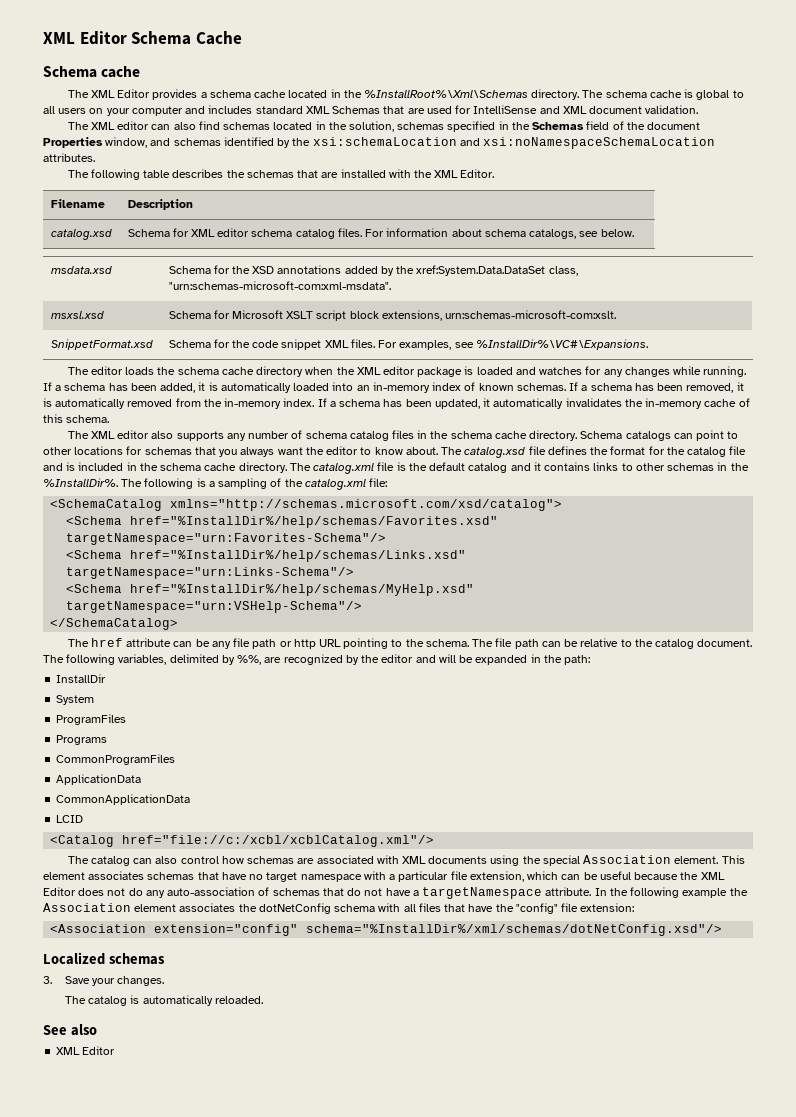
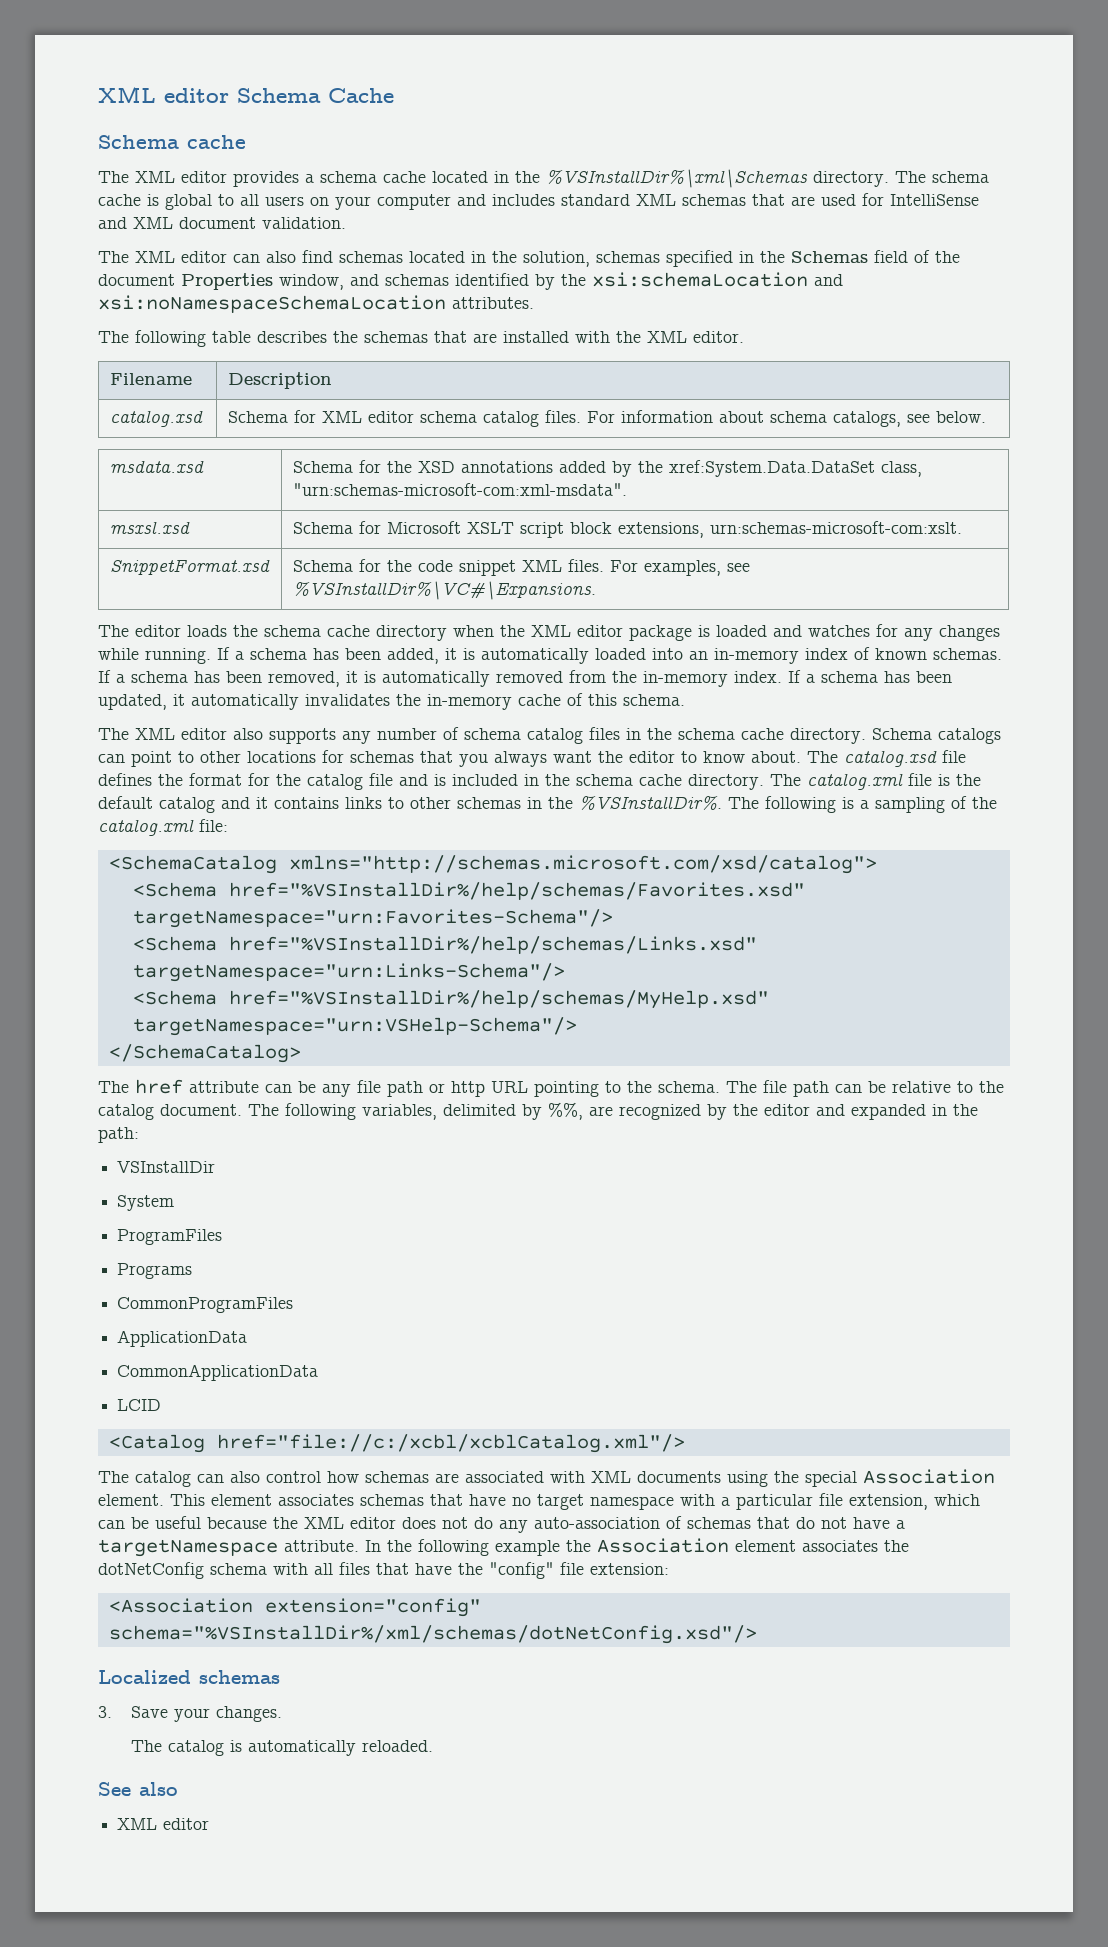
[43,31,127,45] XML Editor -> [98,86,229,103] XML editor
[117,89,151,98] Editor -> [181,171,227,183] editor
[363,90,528,98] %InstallRoot%\Xml\Schemas -> [546,169,808,188] %VSInstallDir%\xml\Schemas
[332,106,381,114] Schemas -> [682,194,746,206] schemas
[460,169,495,178] Editor. -> [693,331,744,343] editor.
[475,339,648,350] %InstallDir%\VC#\Expansions. -> [292,581,596,600] %VSInstallDir%\VC#\Expansions.
[43,478,118,487] %InstallDir%. -> [579,796,722,810] %VSInstallDir%.
[130,516,499,528] href="%InstallDir%/help/schemas/Favorites.xsd" -> [228,882,805,900] href="%VSInstallDir%/help/schemas/Favorites.xsd"
[130,550,467,562] href="%InstallDir%/help/schemas/Links.xsd" -> [228,936,757,954] href="%VSInstallDir%/help/schemas/Links.xsd"
[130,584,475,596] href="%InstallDir%/help/schemas/MyHelp.xsd" -> [228,990,769,1009] href="%VSInstallDir%/help/schemas/MyHelp.xsd"
[438,654,474,663] will be -> (845, 1110) none
[56,674,107,683] InstallDir -> [117,1161,216,1173] VSInstallDir
[43,887,76,896] Editor -> [350,1517,396,1529] editor
[306,924,723,936] schema="%InstallDir%/xml/schemas/dotNetConfig.xsd"/> -> [108,1625,757,1644] schema="%VSInstallDir%/xml/schemas/dotNetConfig.xsd"/>
[82,1046,116,1055] Editor -> [163,1818,210,1830] editor

